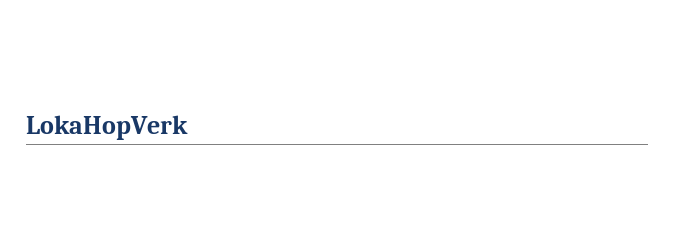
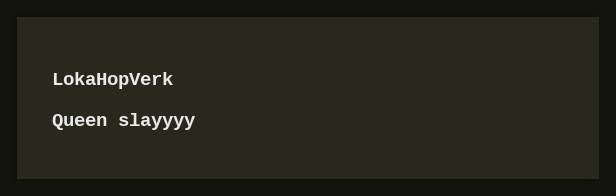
(188, 127) none -> [52,113,196,130] // Queen slayyyy

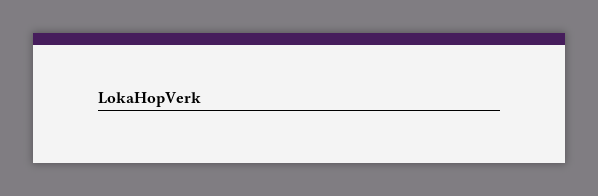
[52,113,196,130] // Queen slayyyy -> (201, 99) none

